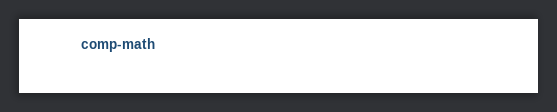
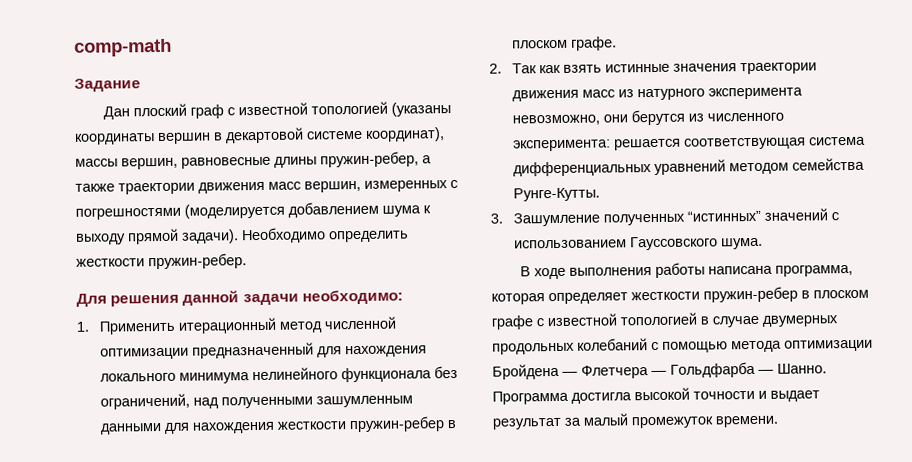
(155, 45) none -> [74,78,141,92] [102,101,451,120] [74,127,445,145] [75,151,432,170] [75,179,458,195] [75,201,431,220] [76,227,409,245] [76,253,247,270] [76,289,403,307] [76,316,396,335] [99,342,427,360] [99,365,458,384] [99,393,413,410] [99,416,456,435] [511,36,617,51] [489,62,817,75] [511,87,803,102] [511,109,784,126] [512,136,866,152] [512,157,865,177] [512,187,600,202] [490,208,839,227] [513,236,763,251] [519,262,853,280] [491,286,869,305] [491,312,838,330] [492,338,873,355] [492,361,827,380] [492,387,820,405] [492,413,778,430] // Задание // Дан плоский граф с известной топологией (указаны координаты вершин в декартовой системе координат), массы вершин, равновесные длины пружин-ребер, а также траектории движения масс вершин, измеренных с погрешностями (моделируется добавлением шума к выходу прямой задачи). Необходимо определить жесткости пружин-ребер. // Для решения данной задачи необходимо: // 1. Применить итерационный метод численной оптимизации предназначенный для нахождения локального минимума нелинейного функционала без ограничений, над полученными зашумленным данными для нахождения жесткости пружин-ребер в плоском графе. // 2. Так как взять истинные значения траектории движения масс из натурного эксперимента невозможно, они берутся из численного эксперимента: решается соответствующая система дифференциальных уравнений методом семейства Рунге-Кутты. // 3. Зашумление полученных “истинных” значений с использованием Гауссовского шума. // В ходе выполнения работы написана программа, которая определяет жесткости пружин-ребер в плоском графе с известной топологией в случае двумерных продольных колебаний с помощью метода оптимизации Бройдена — Флетчера — Гольдфарба — Шанно. Программа достигла высокой точности и выдает результат за малый промежуток времени.

